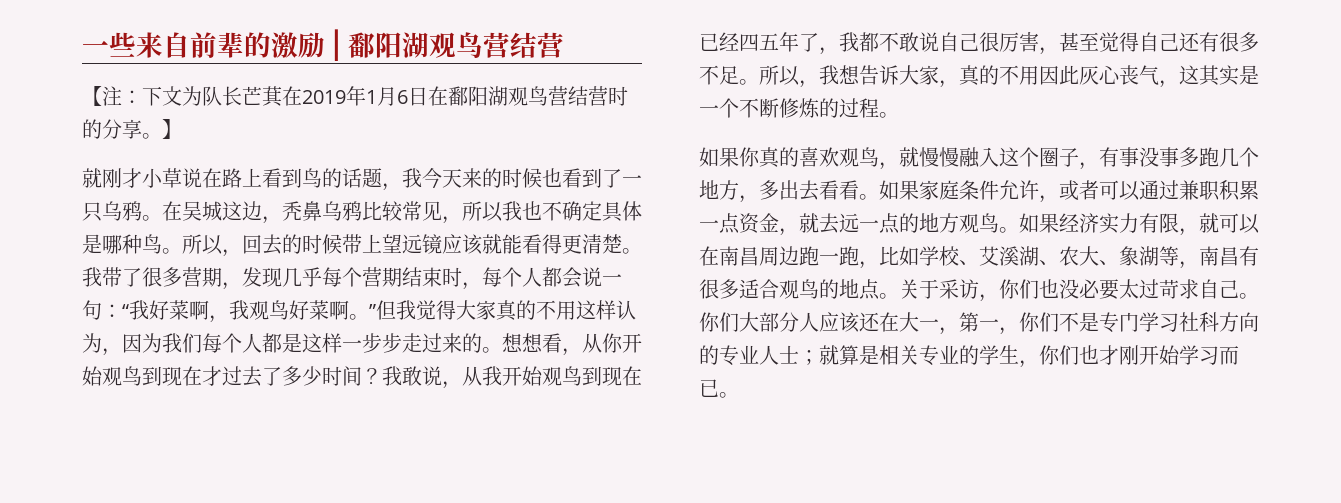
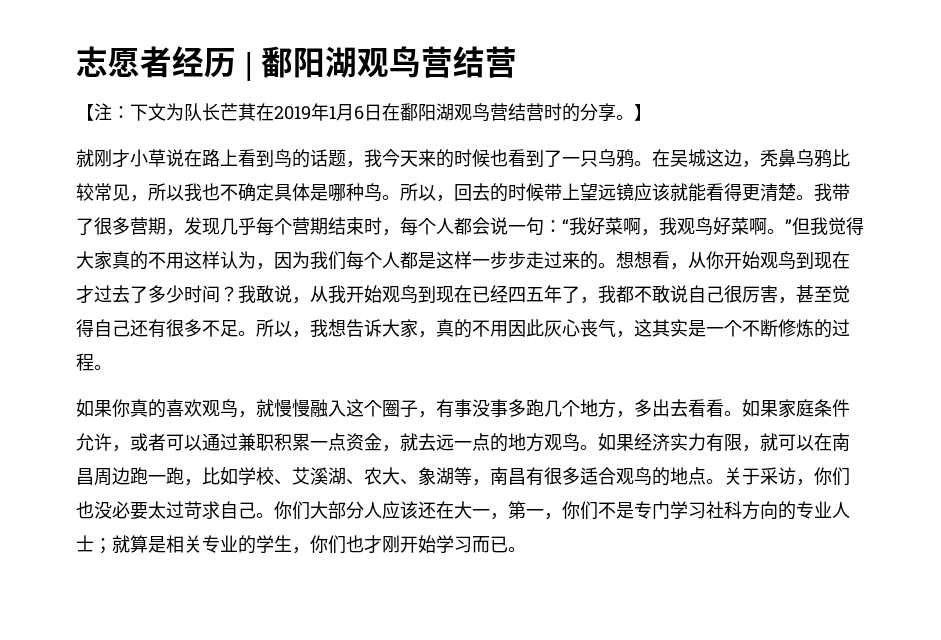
[82,32,325,58] 一些来自前辈的激励 -> [76,46,236,78] 志愿者经历

